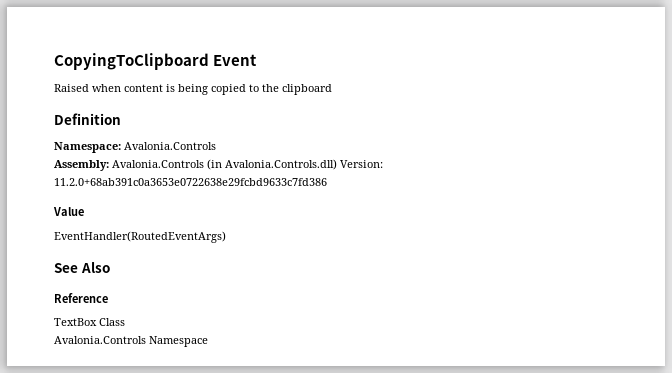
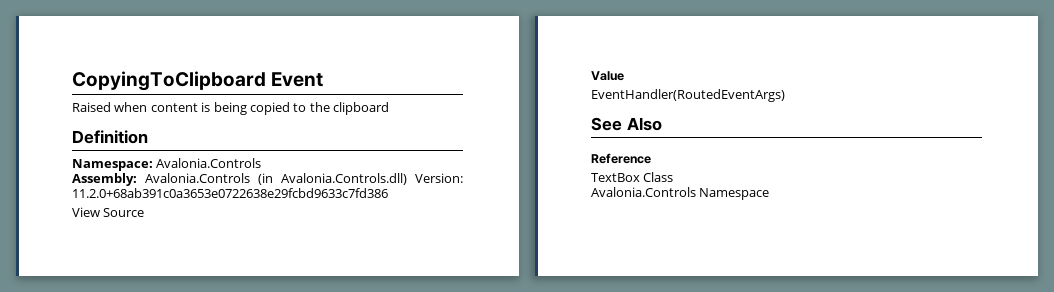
(327, 182) none -> [72,207,145,217] // View Source

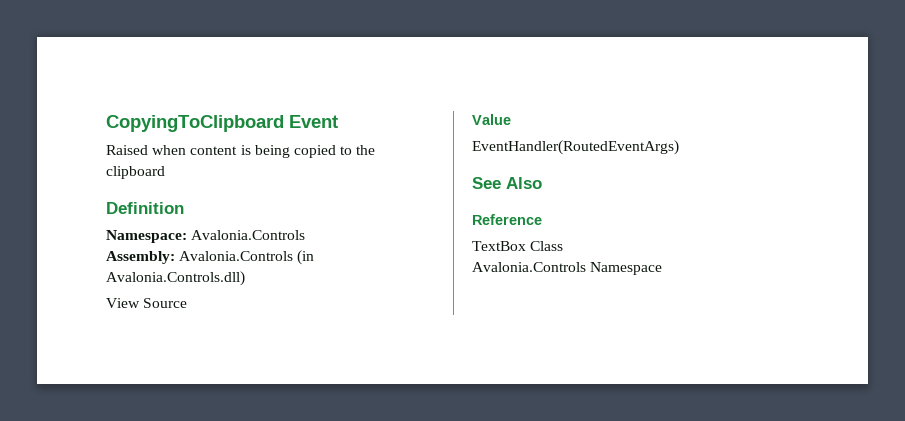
[415,173,463,183] [72,188,388,198] Version: 11.2.0+68ab391c0a3653e0722638e29fcbd9633c7fd386 -> (245, 278) none

